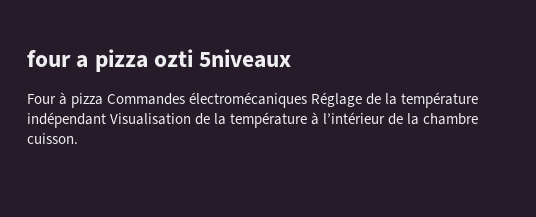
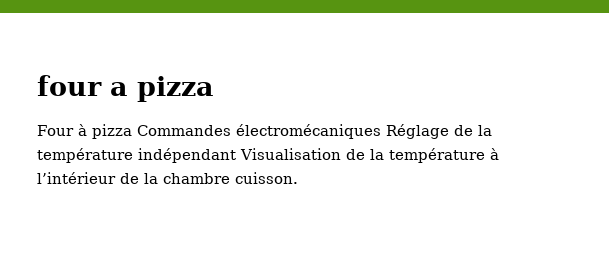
[154,49,292,68] ozti 5niveaux -> (214, 89) none

